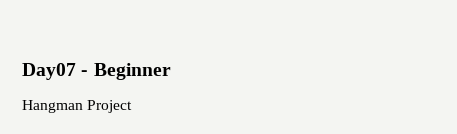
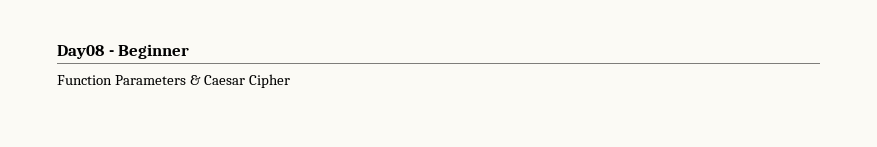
[22,63,76,80] Day07 -> [57,45,104,59] Day08
[22,100,133,113] Hangman Project -> [57,74,290,88] Function Parameters & Caesar Cipher

